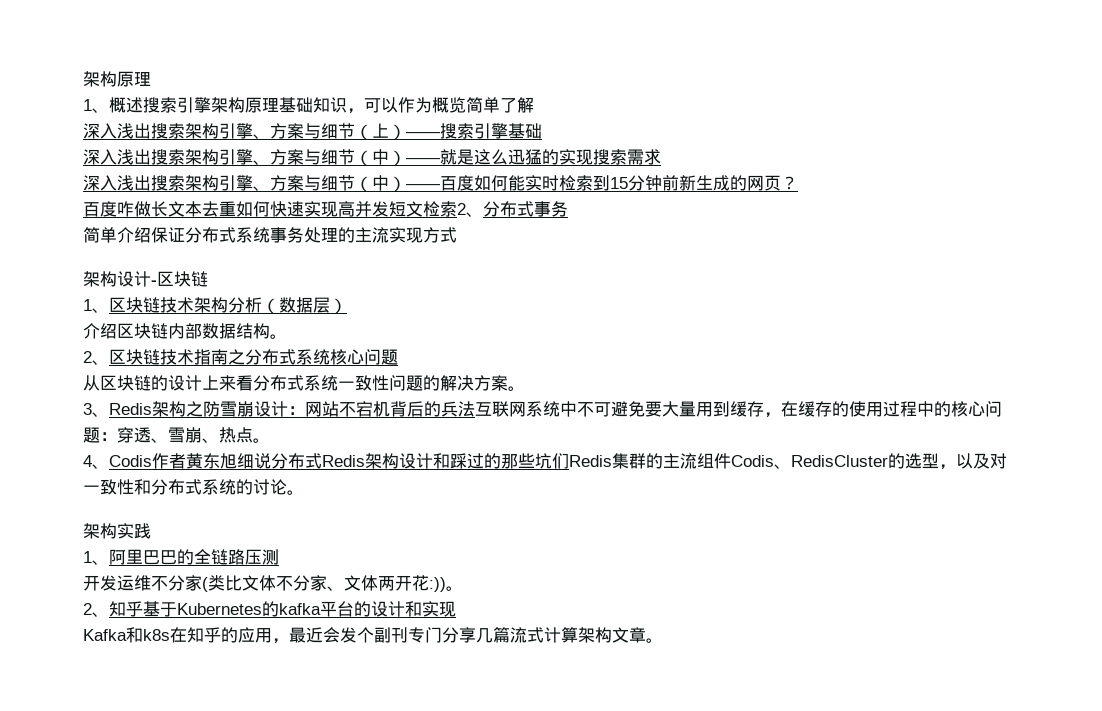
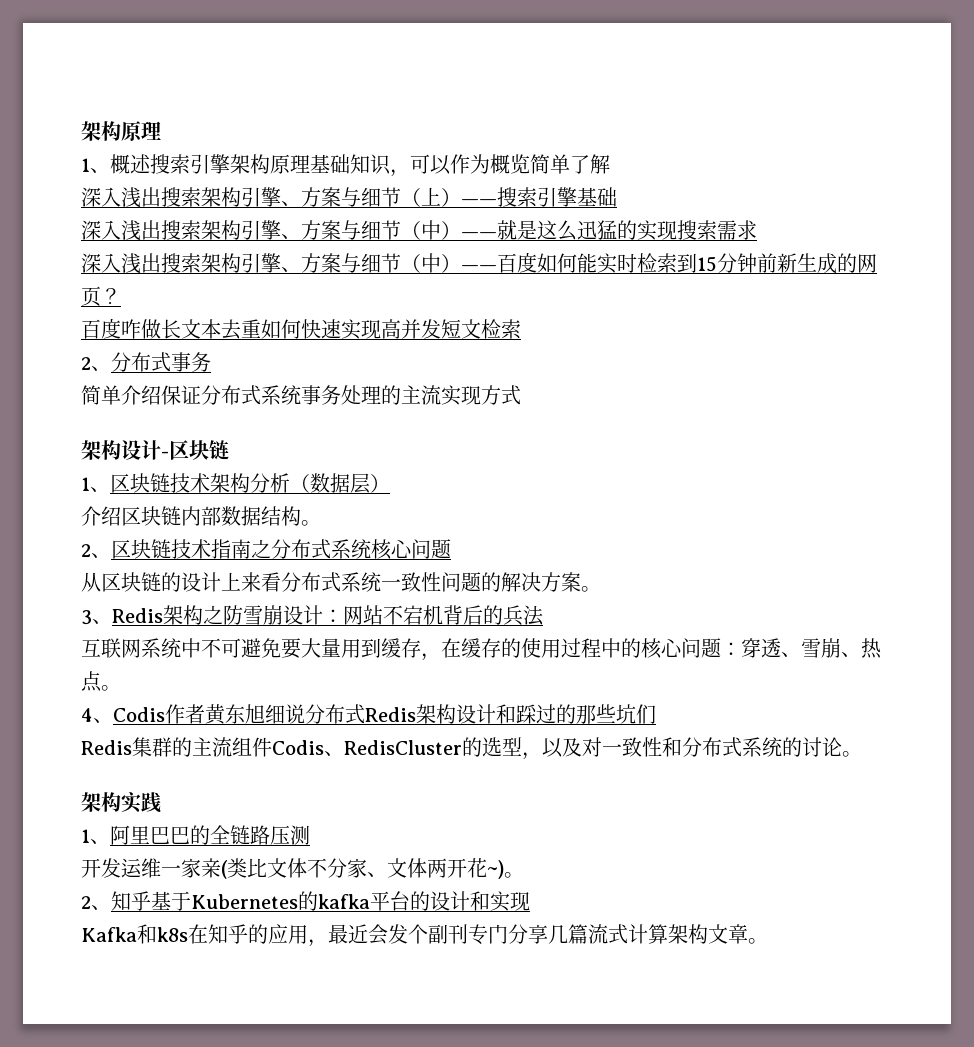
(457, 209) none -> (521, 329) //
(475, 409) none -> (544, 615) //
(569, 461) none -> (656, 714) //
[151,575,202,591] 不分家 -> [161,858,221,878] 一家亲
[429,577,446,592] :)) -> [487,860,504,879] ~)

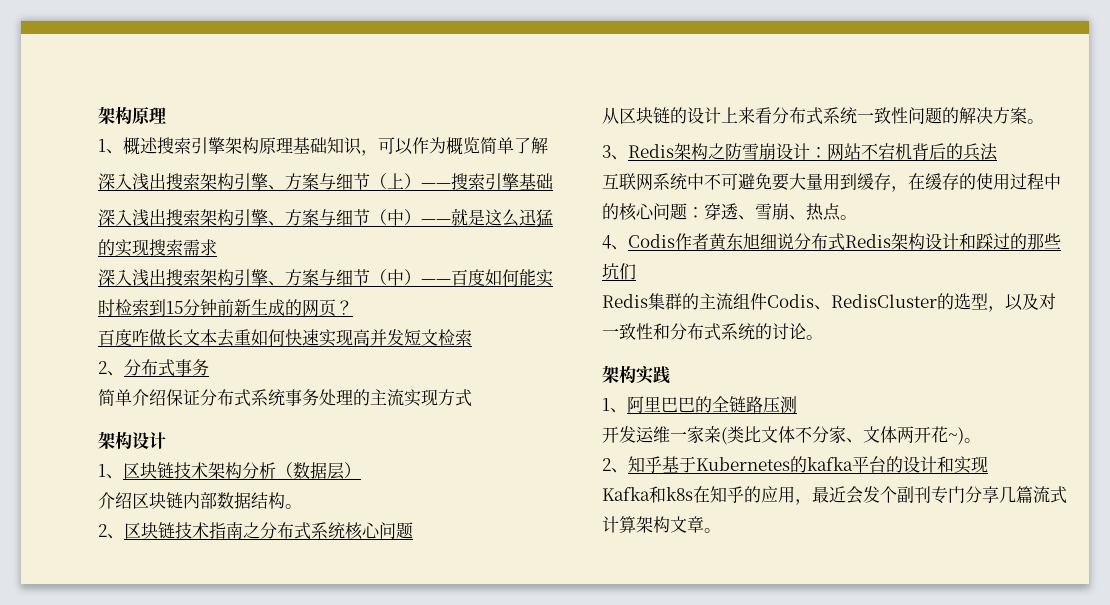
[161,440,229,460] -区块链 -> (166, 440) none

